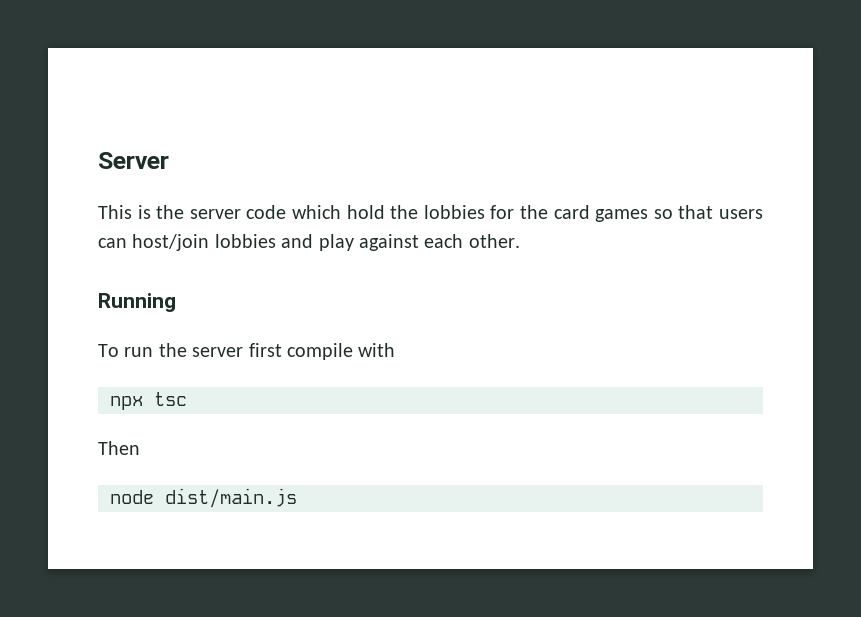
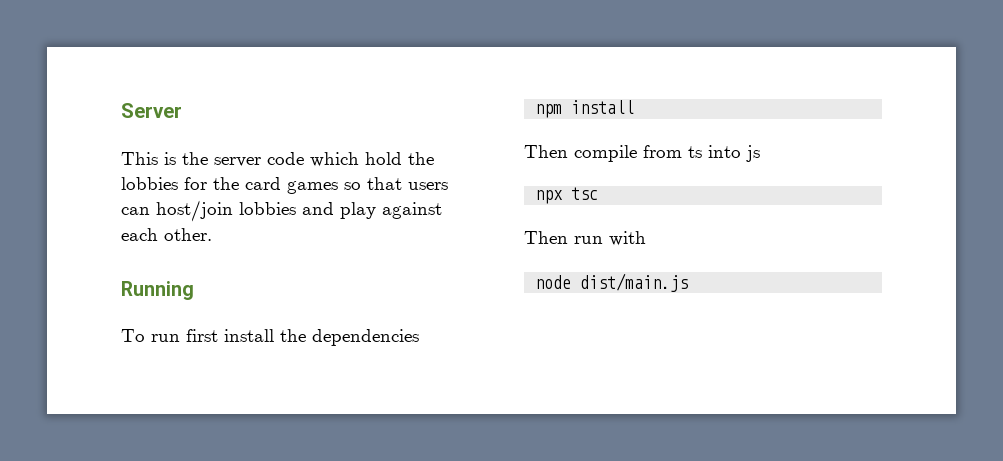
[158,343,396,360] the server first compile with -> [186,329,419,346] [535,100,635,118] [524,145,760,162] first install the dependencies // npm install // Then compile from ts into js
(140, 448) none -> [574,231,646,246] run with

